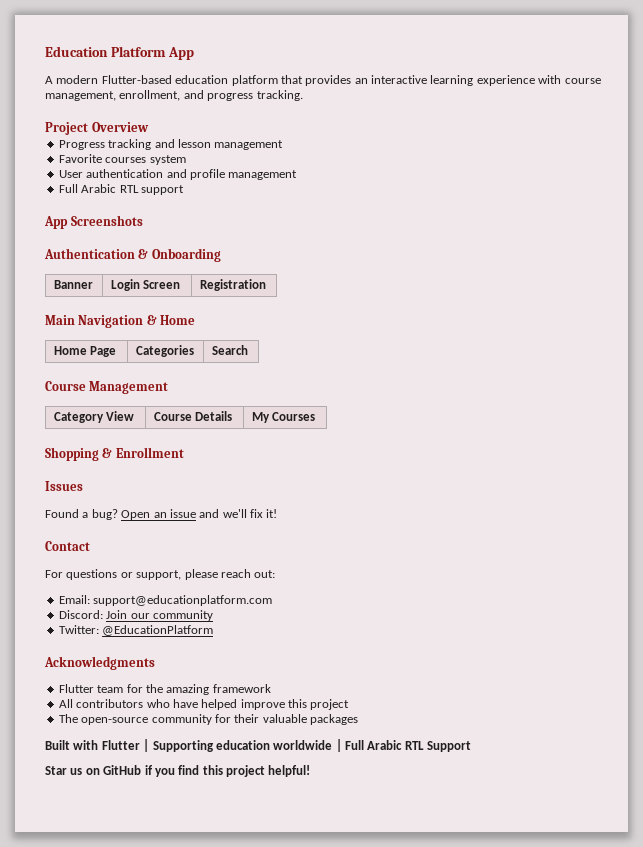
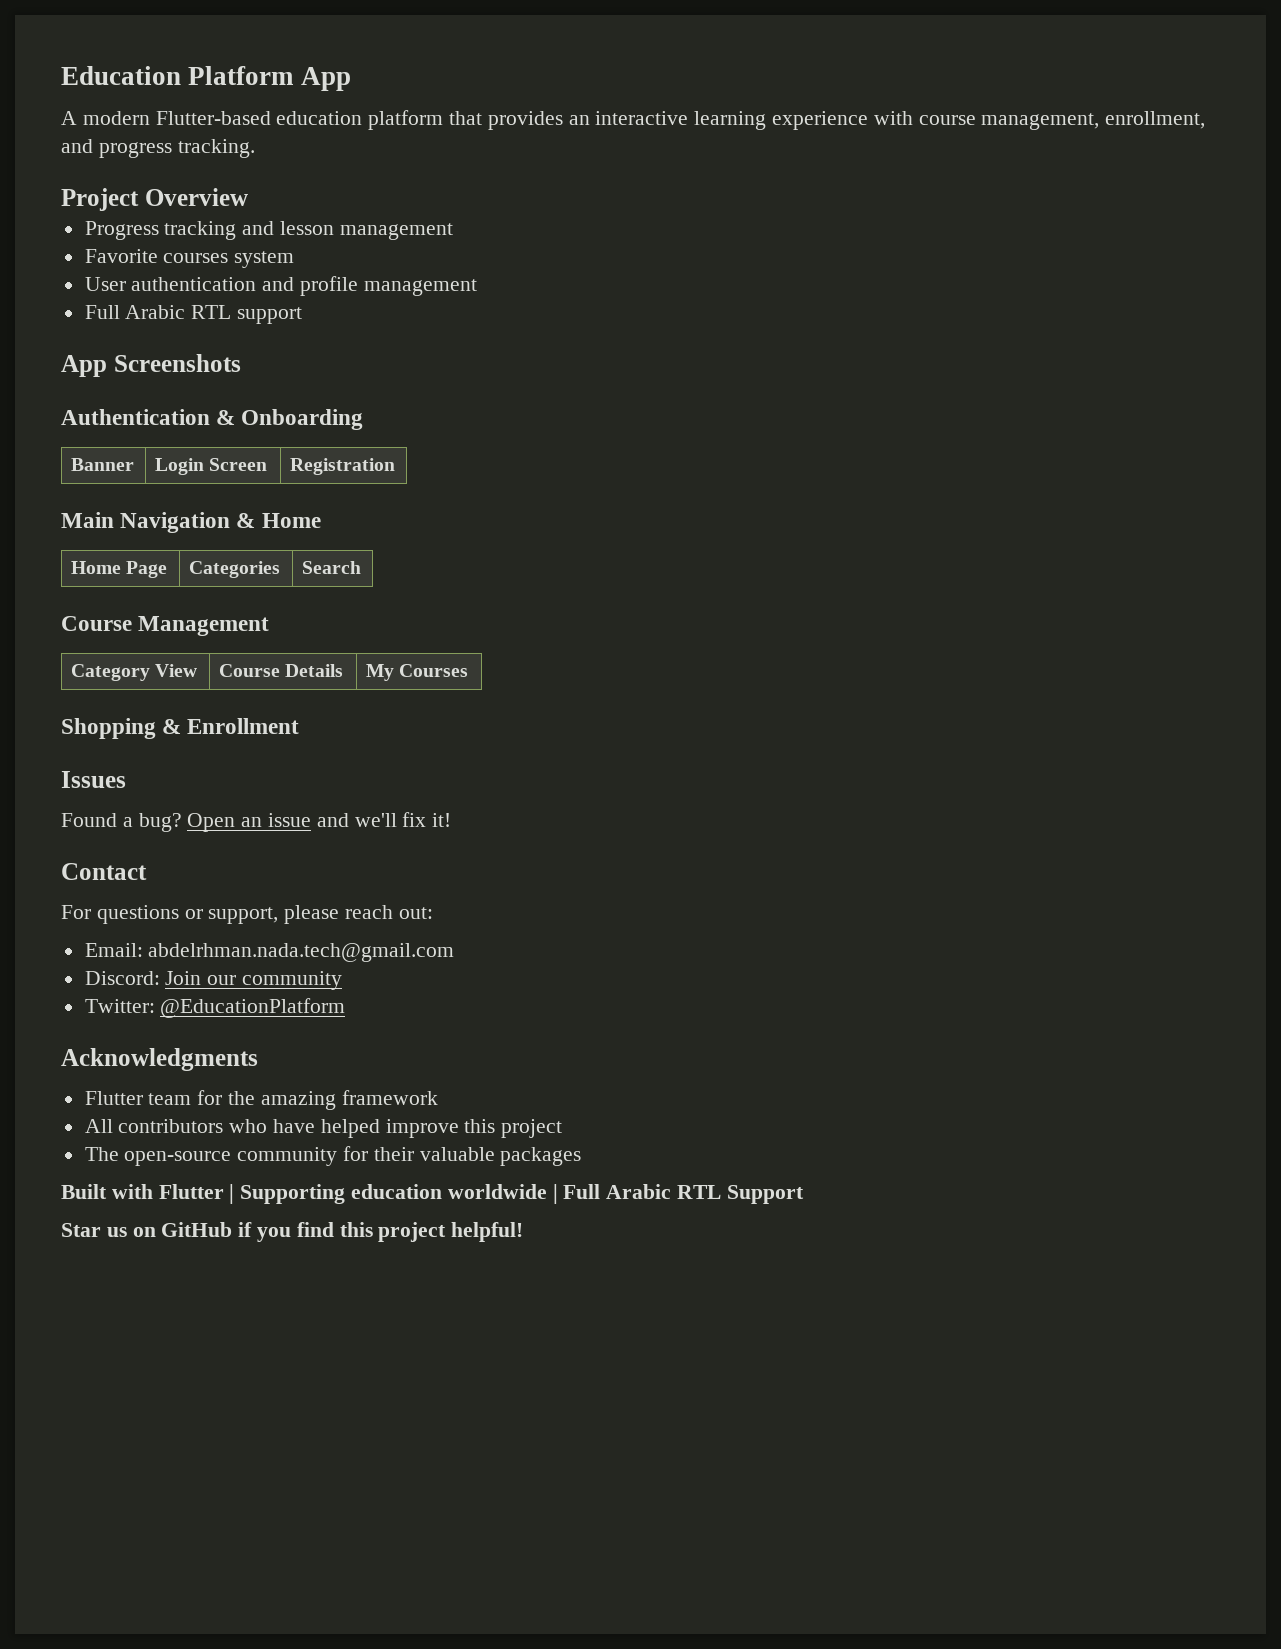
[93,595,273,606] support@educationplatform.com -> [148,943,455,962] abdelrhman.nada.tech@gmail.com

